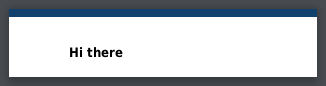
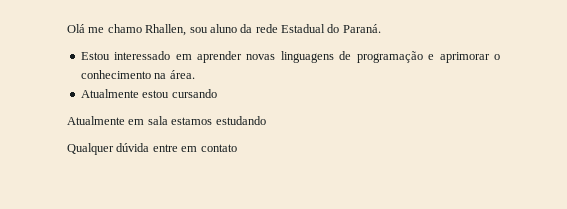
[69,47,123,58] Hi there -> [67,24,381,36] [80,51,501,63] [80,70,195,79] [80,89,217,98] [67,116,266,125] [67,143,237,155] Olá me chamo Rhallen, sou aluno da rede Estadual do Paraná. // Estou interessado em aprender novas linguagens de programação e aprimorar o conhecimento na área. // Atualmente estou cursando // Atualmente em sala estamos estudando // Qualquer dúvida entre em contato

